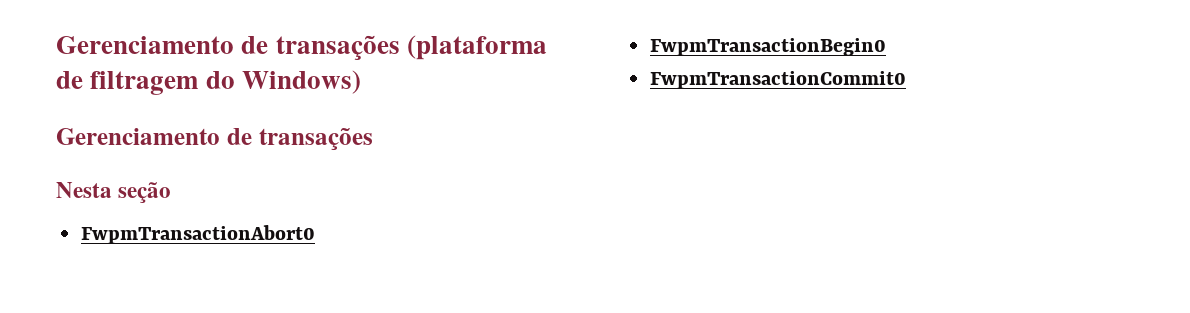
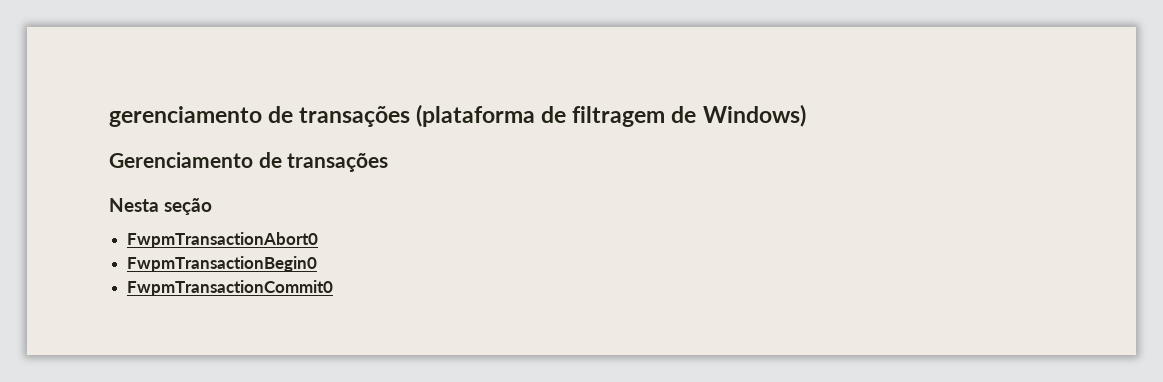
[56,36,234,54] Gerenciamento -> [109,106,262,127] gerenciamento
[205,71,235,89] do -> [671,106,697,123] de

